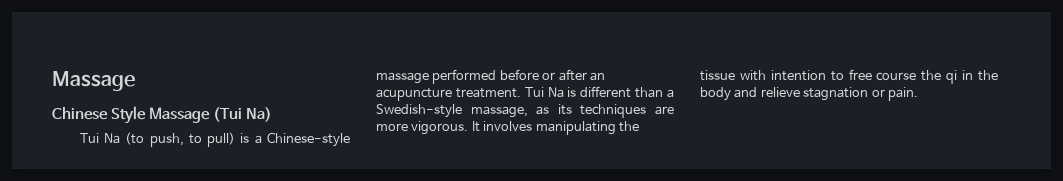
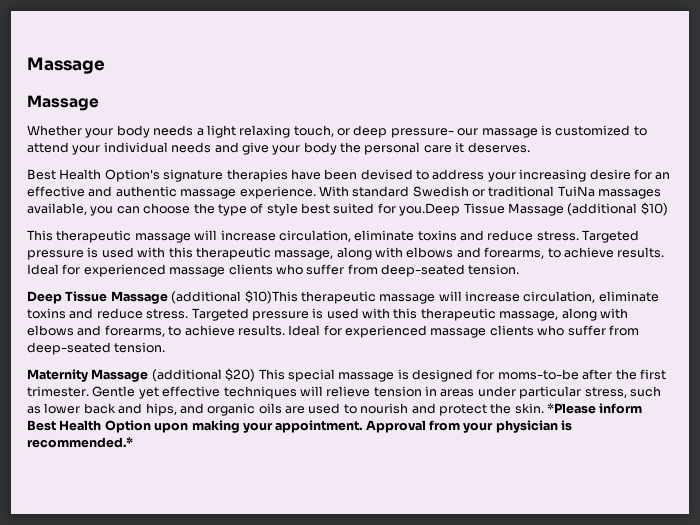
[52,71,135,91] [52,106,272,124] [79,132,350,147] [376,69,605,84] [376,86,674,101] [376,104,674,118] [376,121,639,135] [700,69,998,84] [700,87,918,101] Massage // Chinese Style Massage (Tui Na) // Tui Na (to push, to pull) is a Chinese-style massage performed before or after an acupuncture treatment. Tui Na is different than a Swedish-style massage, as its techniques are more vigorous. It involves manipulating the tissue with intention to free course the qi in the body and relieve stagnation or pain. -> [27,57,105,74] [27,95,99,111] [27,125,647,138] [27,142,530,155] [27,169,671,182] [27,186,662,199] [27,202,668,216] [27,230,640,243] [27,247,665,260] [27,264,520,277] [27,290,659,304] [27,308,628,321] [27,325,639,338] [27,342,166,355] [27,368,666,382] [27,386,661,399] [27,403,643,416] [27,420,573,433] [27,437,133,448] Massage // Massage // Whether your body needs a light relaxing touch, or deep pressure- our massage is customized to attend your individual needs and give your body the personal care it deserves. // Best Health Option's signature therapies have been devised to address your increasing desire for an effective and authentic massage experience. With standard Swedish or traditional TuiNa massages available, you can choose the type of style best suited for you.Deep Tissue Massage (additional $10) // This therapeutic massage will increase circulation, eliminate toxins and reduce stress. Targeted pressure is used with this therapeutic massage, along with elbows and forearms, to achieve results. Ideal for experienced massage clients who suffer from deep-seated tension. // Deep Tissue Massage (additional $10)This therapeutic massage will increase circulation, eliminate toxins and reduce stress. Targeted pressure is used with this therapeutic massage, along with elbows and forearms, to achieve results. Ideal for experienced massage clients who suffer from deep-seated tension. // Maternity Massage (additional $20) This special massage is designed for moms-to-be after the first trimester. Gentle yet effective techniques will relieve tension in areas under particular stress, such as lower back and hips, and organic oils are used to nourish and protect the skin. *Please inform Best Health Option upon making your appointment. Approval from your physician is recommended.*

